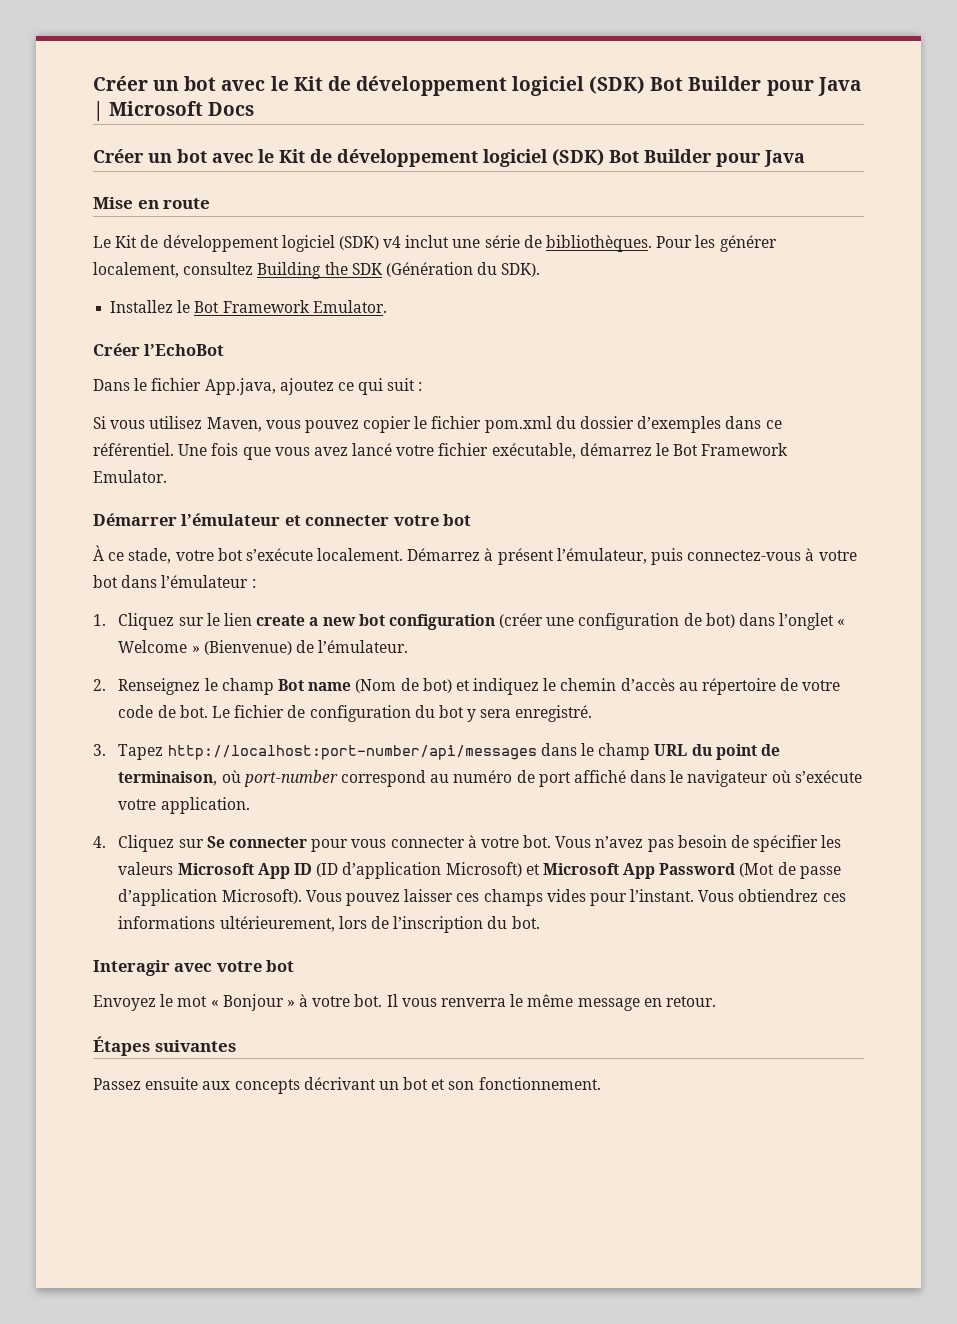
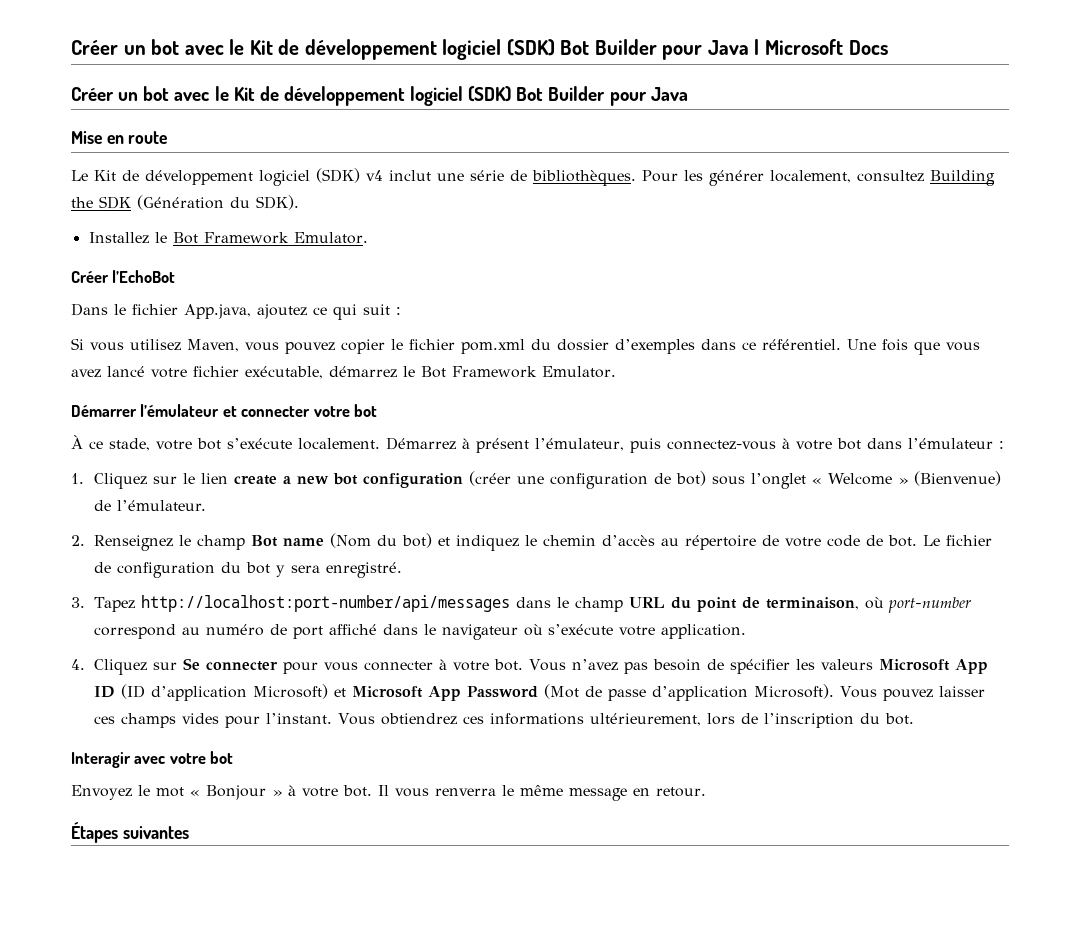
[739,613,776,626] dans -> [711,476,745,485] sous
[400,678,419,691] de -> [376,535,397,546] du
[93,1077,601,1094] // Passez ensuite aux concepts décrivant un bot et son fonctionnement. -> (189, 832) none

